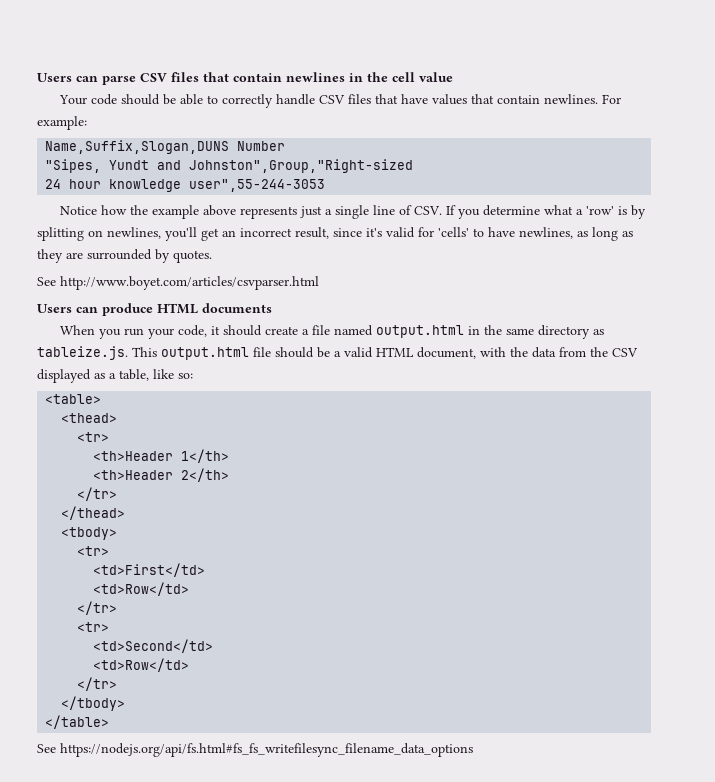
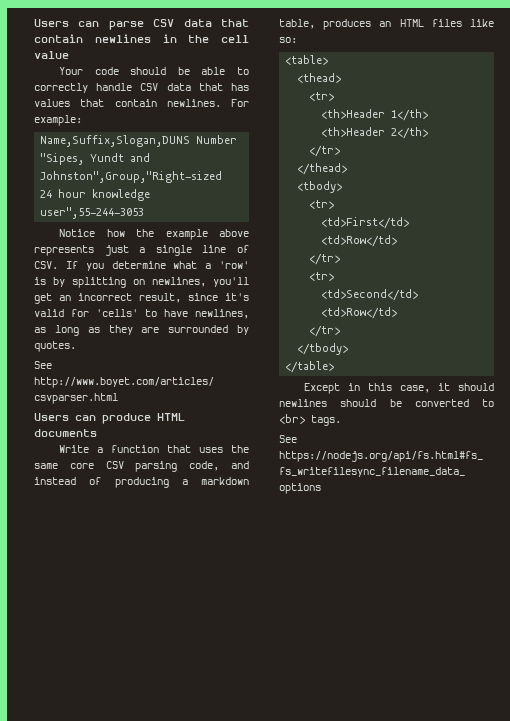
[171,72,199,82] files -> [183,19,212,27] data
[348,94,429,104] files that have -> [166,83,249,91] data that has
[60,325,605,339] [37,346,638,360] [37,369,149,383] When you run your code, it should create a file named output.html in the same directory as tableize.js. This output.html file should be a valid HTML document, with the data from the CSV displayed as a table, -> [59,445,249,453] [34,461,249,472] [34,477,249,488] [279,19,462,30] Write a function that uses the same core CSV parsing code, and instead of producing a markdown table, produces an HTML files
(110, 722) none -> [304,383,494,394] [279,399,494,407] [279,414,341,426] // Except in this case, it should newlines should be converted to <br> tags.

